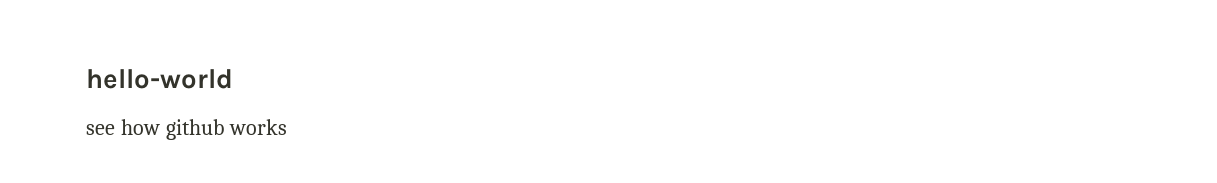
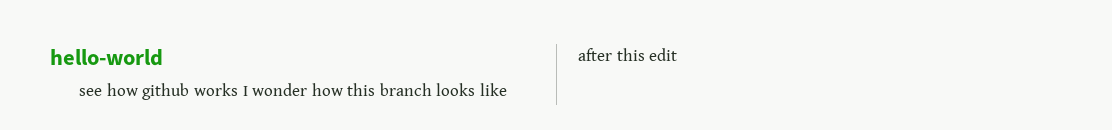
(287, 127) none -> [242,83,508,96] [578,48,678,61] I wonder how this branch looks like after this edit

